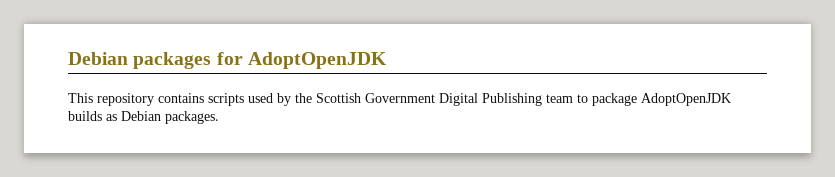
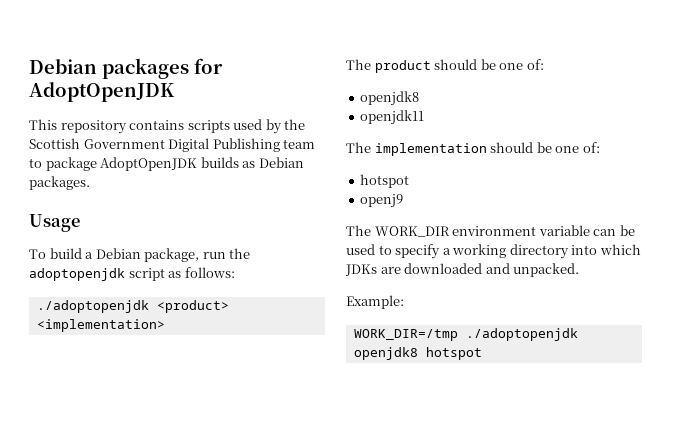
(219, 117) none -> [29,214,80,232] [29,248,251,262] [29,267,235,281] [36,300,229,313] [36,319,165,332] [346,59,544,73] [360,91,420,106] [360,110,425,125] [346,142,600,156] [360,174,410,188] [360,194,404,208] [346,225,635,237] [346,244,641,259] [345,263,580,277] [346,295,404,309] [353,328,578,341] [353,347,482,360] // Usage // To build a Debian package, run the adoptopenjdk script as follows: // ./adoptopenjdk <product> <implementation> // The product should be one of: // openjdk8 // openjdk11 // The implementation should be one of: // hotspot // openj9 // The WORK_DIR environment variable can be used to specify a working directory into which JDKs are downloaded and unpacked. // Example: // WORK_DIR=/tmp ./adoptopenjdk openjdk8 hotspot

